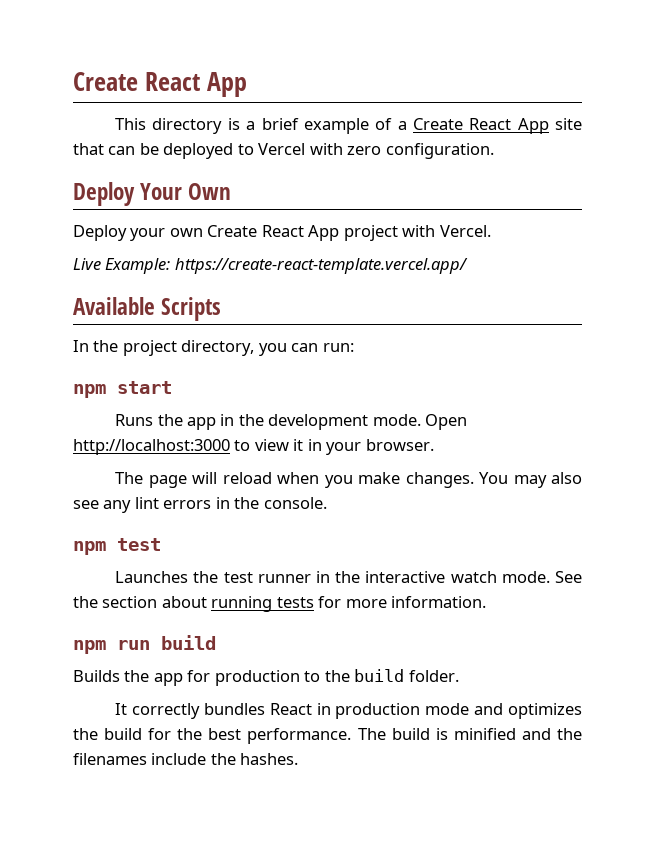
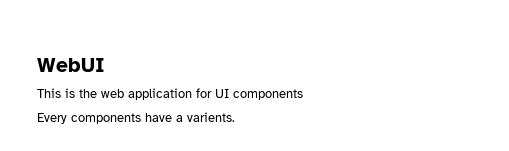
[73,72,248,97] [115,118,582,134] [73,143,494,159] [73,182,232,206] [73,225,491,241] [73,258,468,274] [73,297,222,321] [73,340,354,356] [73,381,172,398] [115,414,468,430] [73,439,434,455] [115,472,583,488] [73,497,327,513] [73,538,161,555] [115,571,582,583] [73,596,487,612] [73,635,216,654] [73,669,459,686] [115,703,582,719] [73,728,582,744] [73,753,299,765] Create React App // This directory is a brief example of a Create React App site that can be deployed to Vercel with zero configuration. // Deploy Your Own // Deploy your own Create React App project with Vercel. // Live Example: https://create-react-template.vercel.app/ // Available Scripts // In the project directory, you can run: // npm start // Runs the app in the development mode. Open http://localhost:3000 to view it in your browser. // The page will reload when you make changes. You may also see any lint errors in the console. // npm test // Launches the test runner in the interactive watch mode. See the section about running tests for more information. // npm run build // Builds the app for production to the build folder. // It correctly bundles React in production mode and optimizes the build for the best performance. The build is minified and the filenames include the hashes. -> [37,58,105,72] [37,88,303,100] [37,112,235,124] WebUI // This is the web application for UI components // Every components have a varients.

